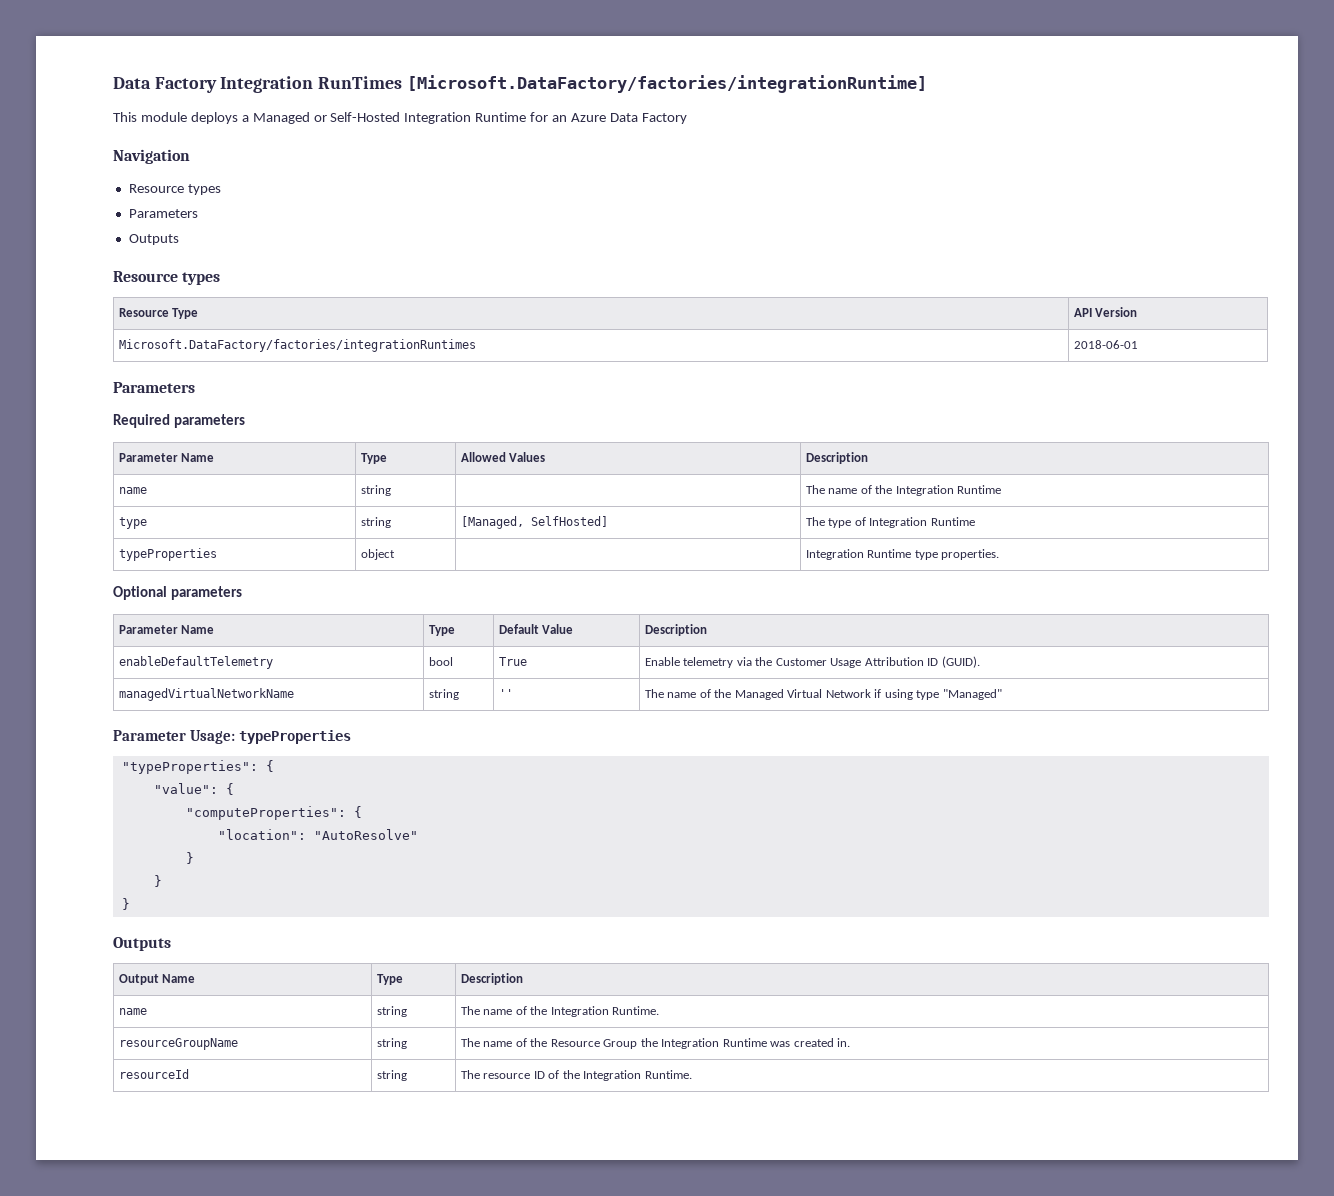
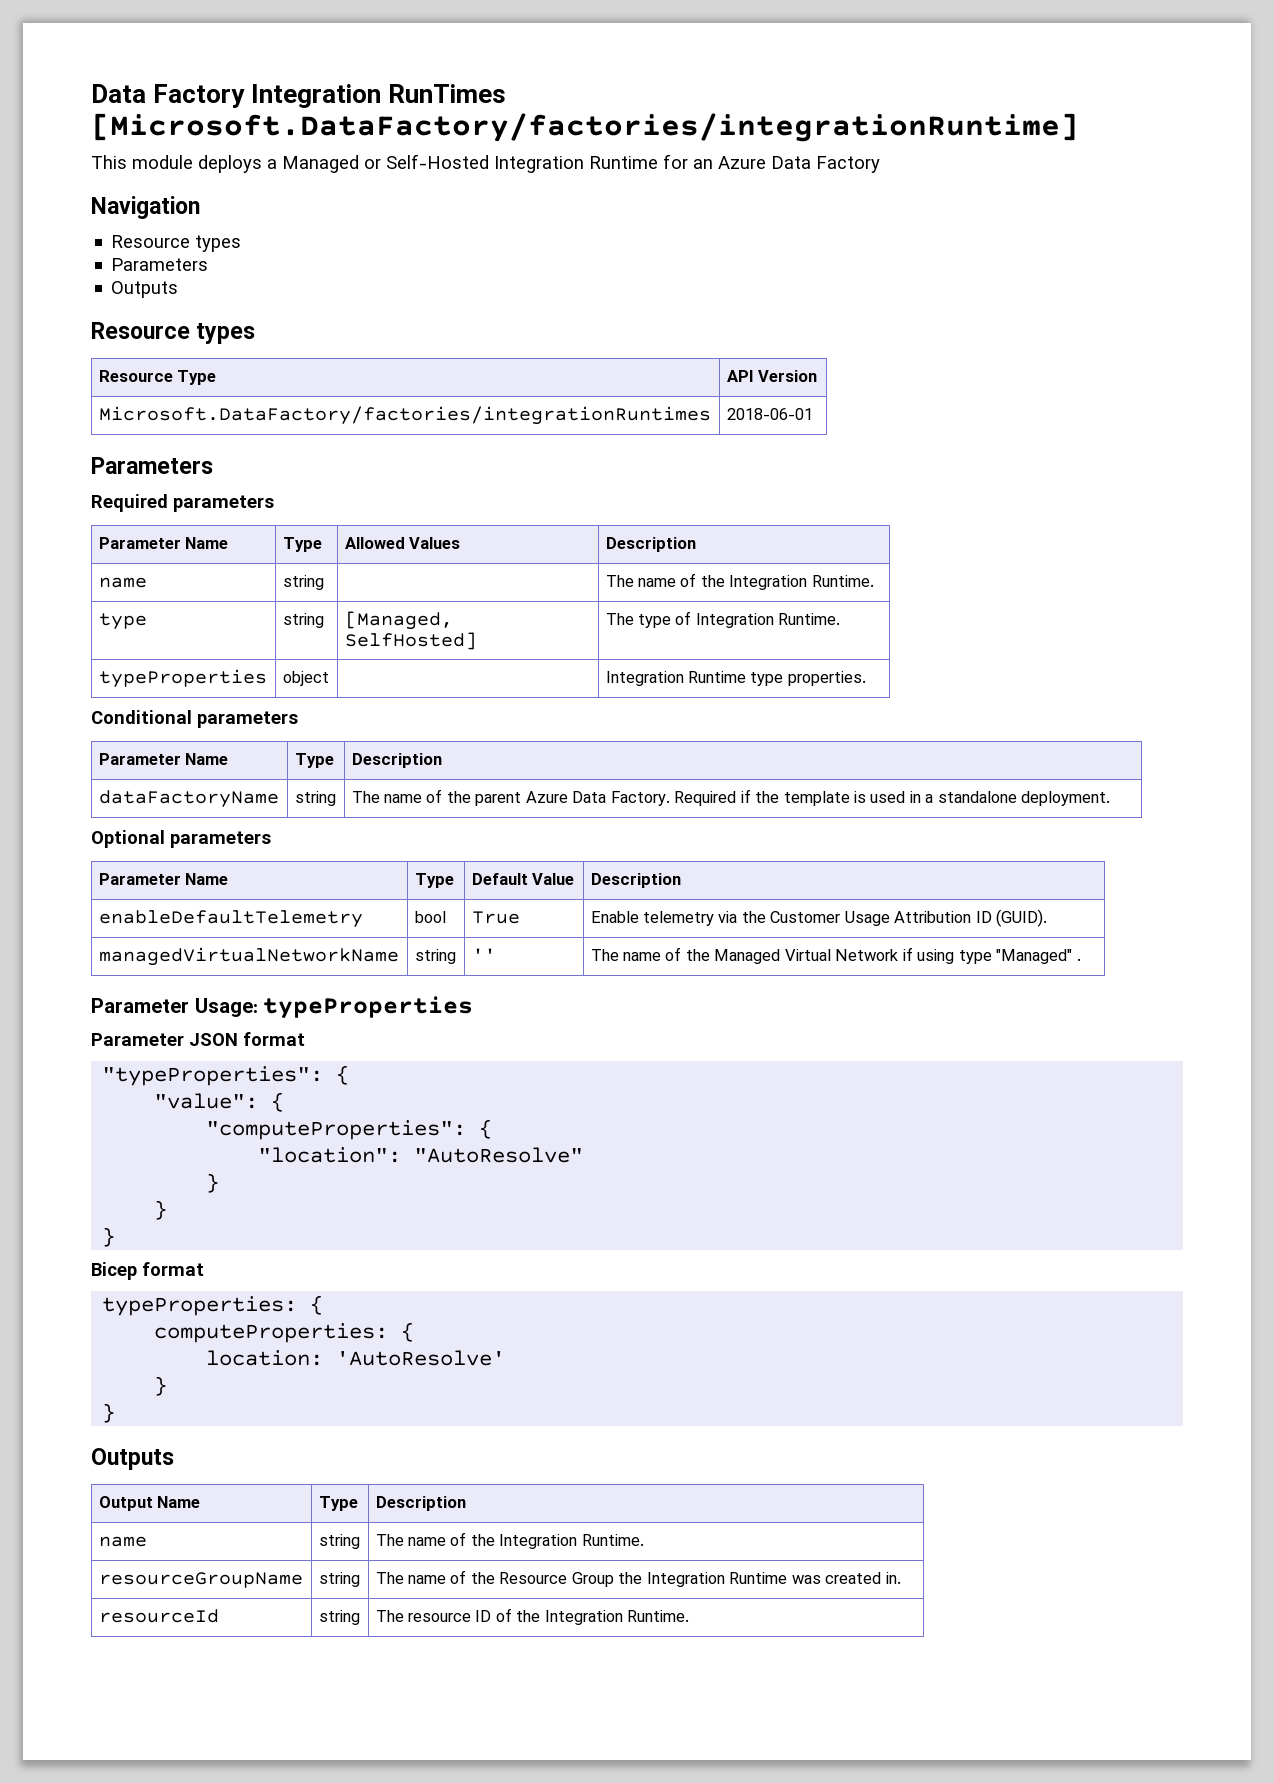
[957,485,1002,494] Runtime -> [811,575,874,587] Runtime.
[930,517,975,526] Runtime -> [778,613,841,625] Runtime.
(1000, 554) none -> [91,710,298,728] [98,753,228,765] [294,753,334,768] [351,753,442,768] [98,790,279,808] [294,791,336,806] [351,789,1111,806] // Conditional parameters // Parameter Name | Type | Description // dataFactoryName | string | The name of the parent Azure Data Factory. Required if the template is used in a standalone deployment.
(1002, 694) none -> [1076,958,1081,961] .
(352, 737) none -> [91,1032,305,1046] // Parameter JSON format
(130, 904) none -> [91,1262,204,1280] [102,1295,324,1316] [154,1322,415,1343] [206,1350,506,1366] [154,1376,168,1396] [102,1403,116,1423] // Bicep format // typeProperties: { // computeProperties: { // location: 'AutoResolve' // } // }

